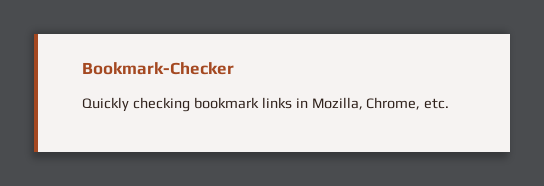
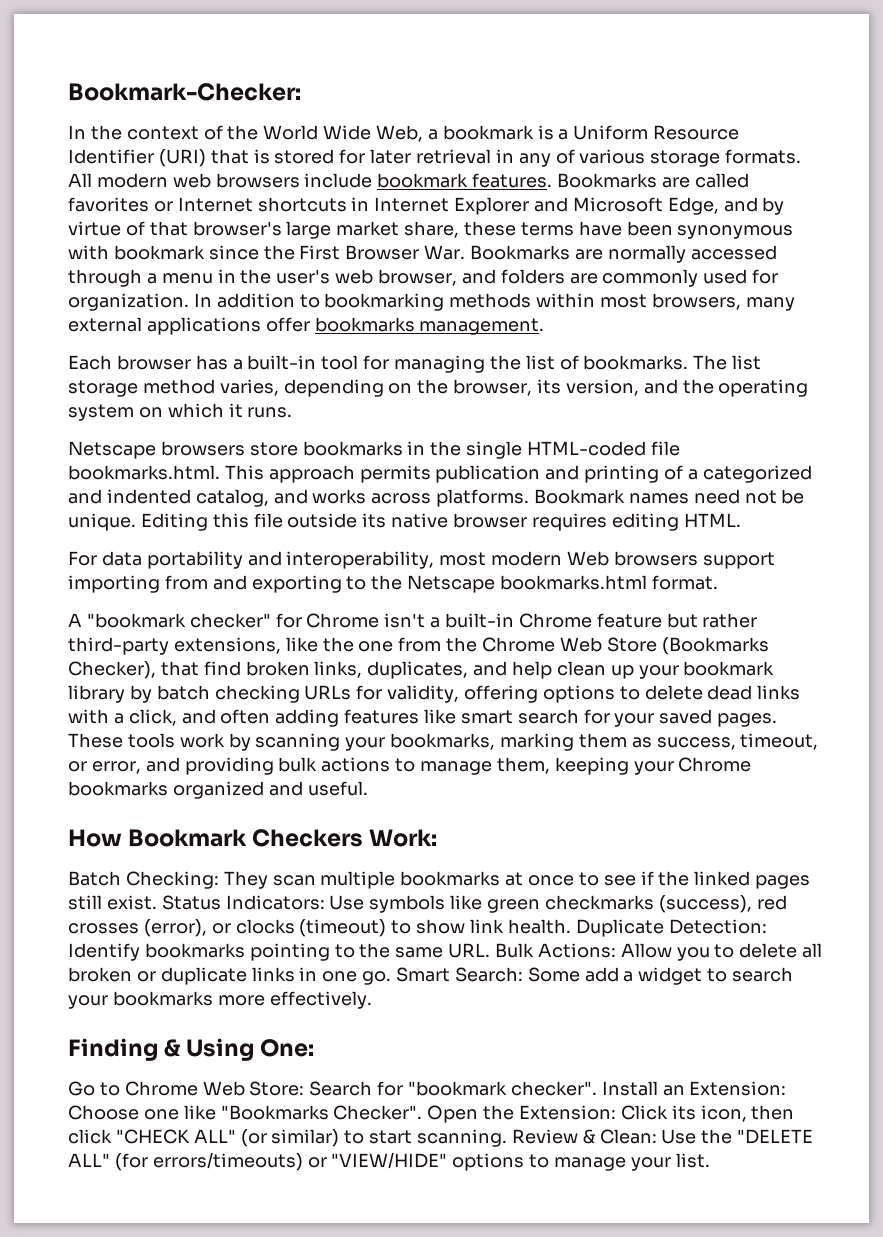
[82,62,234,75] [82,97,450,112] Bookmark-Checker // Quickly checking bookmark links in Mozilla, Chrome, etc. -> [68,83,301,101] [68,125,740,142] [68,149,802,167] [68,173,749,188] [68,197,785,215] [68,221,794,239] [68,245,777,263] [68,269,779,287] [68,293,795,311] [68,317,545,335] [68,355,762,373] [68,379,809,397] [68,403,293,421] [68,441,680,459] [68,465,812,483] [68,489,805,507] [68,513,741,531] [68,551,775,569] [68,575,718,593] [68,613,758,628] [68,637,769,655] [68,661,775,679] [68,685,801,703] [68,709,778,727] [68,733,819,751] [68,757,752,775] [68,781,368,799] [68,829,438,847] [68,871,811,889] [68,895,787,913] [68,919,767,937] [68,943,823,961] [68,967,794,985] [68,991,372,1009] [68,1038,315,1061] [68,1081,787,1096] [68,1105,795,1123] [68,1129,814,1147] [68,1152,710,1171] Bookmark-Checker: // In the context of the World Wide Web, a bookmark is a Uniform Resource Identifier (URI) that is stored for later retrieval in any of various storage formats. All modern web browsers include bookmark features. Bookmarks are called favorites or Internet shortcuts in Internet Explorer and Microsoft Edge, and by virtue of that browser's large market share, these terms have been synonymous with bookmark since the First Browser War. Bookmarks are normally accessed through a menu in the user's web browser, and folders are commonly used for organization. In addition to bookmarking methods within most browsers, many external applications offer bookmarks management. // Each browser has a built-in tool for managing the list of bookmarks. The list storage method varies, depending on the browser, its version, and the operating system on which it runs. // Netscape browsers store bookmarks in the single HTML-coded file bookmarks.html. This approach permits publication and printing of a categorized and indented catalog, and works across platforms. Bookmark names need not be unique. Editing this file outside its native browser requires editing HTML. // For data portability and interoperability, most modern Web browsers support importing from and exporting to the Netscape bookmarks.html format. // A "bookmark checker" for Chrome isn't a built-in Chrome feature but rather third-party extensions, like the one from the Chrome Web Store (Bookmarks Checker), that find broken links, duplicates, and help clean up your bookmark library by batch checking URLs for validity, offering options to delete dead links with a click, and often adding features like smart search for your saved pages. These tools work by scanning your bookmarks, marking them as success, timeout, or error, and providing bulk actions to manage them, keeping your Chrome bookmarks organized and useful. // How Bookmark Checkers Work: // Batch Checking: They scan multiple bookmarks at once to see if the linked pages still exist. Status Indicators: Use symbols like green checkmarks (success), red crosses (error), or clocks (timeout) to show link health. Duplicate Detection: Identify bookmarks pointing to the same URL. Bulk Actions: Allow you to delete all broken or duplicate links in one go. Smart Search: Some add a widget to search your bookmarks more effectively. // Finding & Using One: // Go to Chrome Web Store: Search for "bookmark checker". Install an Extension: Choose one like "Bookmarks Checker". Open the Extension: Click its icon, then click "CHECK ALL" (or similar) to start scanning. Review & Clean: Use the "DELETE ALL" (for errors/timeouts) or "VIEW/HIDE" options to manage your list.

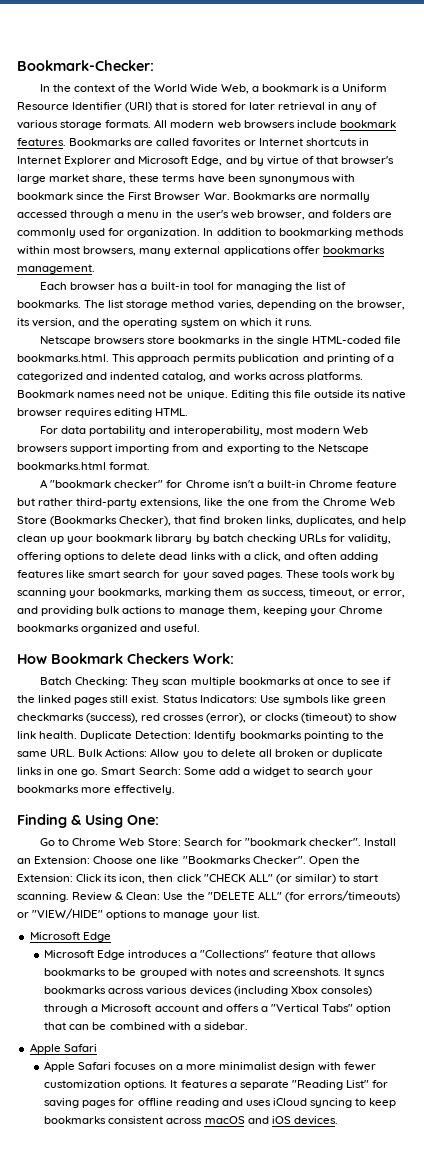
(710, 1160) none -> [29,932,111,942] [44,950,376,960] [44,968,386,978] [44,986,372,996] [44,1004,392,1014] [44,1022,248,1031] [29,1043,97,1054] [44,1061,377,1072] [44,1080,389,1090] [44,1098,397,1108] [44,1116,338,1125] // Microsoft Edge // Microsoft Edge introduces a "Collections" feature that allows bookmarks to be grouped with notes and screenshots. It syncs bookmarks across various devices (including Xbox consoles) through a Microsoft account and offers a "Vertical Tabs" option that can be combined with a sidebar. // Apple Safari // Apple Safari focuses on a more minimalist design with fewer customization options. It features a separate "Reading List" for saving pages for offline reading and uses iCloud syncing to keep bookmarks consistent across macOS and iOS devices.

